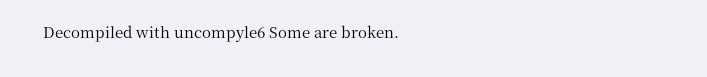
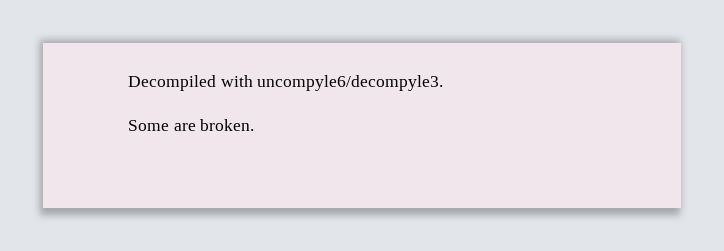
[174,26,266,42] uncompyle6 -> [257,75,444,91] uncompyle6/decompyle3. //

